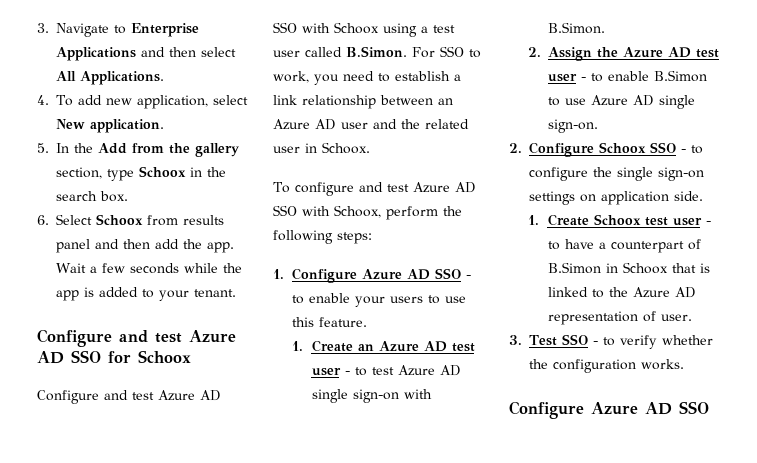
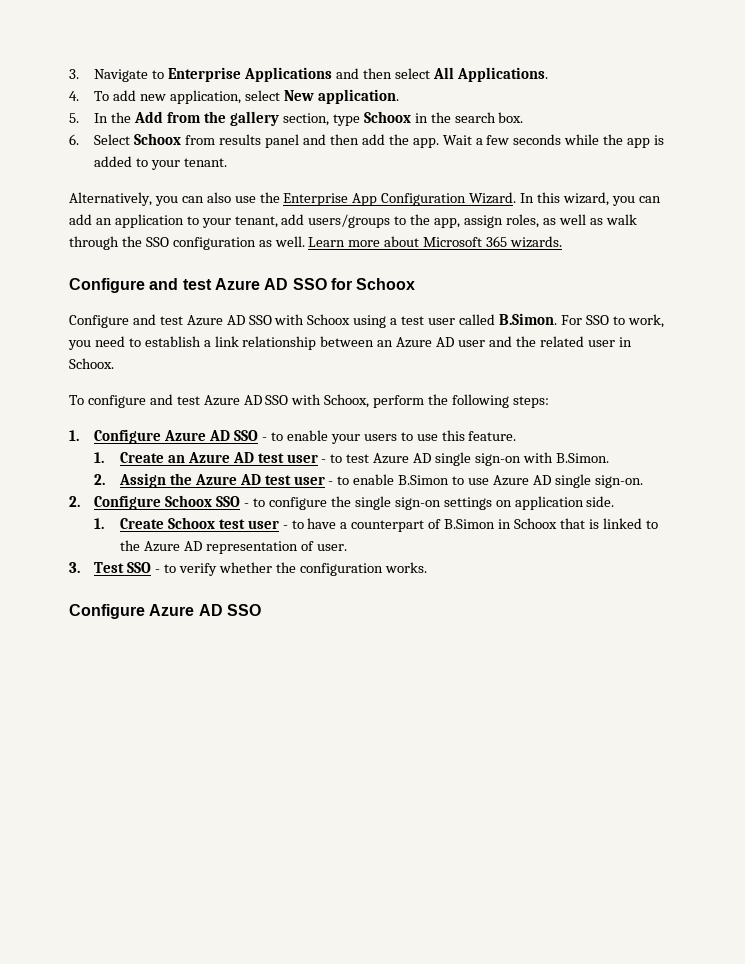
(237, 293) none -> [69,192,661,206] [69,214,637,228] [69,236,563,250] // Alternatively, you can also use the Enterprise App Configuration Wizard. In this wizard, you can add an application to your tenant, add users/groups to the app, assign roles, as well as walk through the SSO configuration as well. Learn more about Microsoft 365 wizards.

